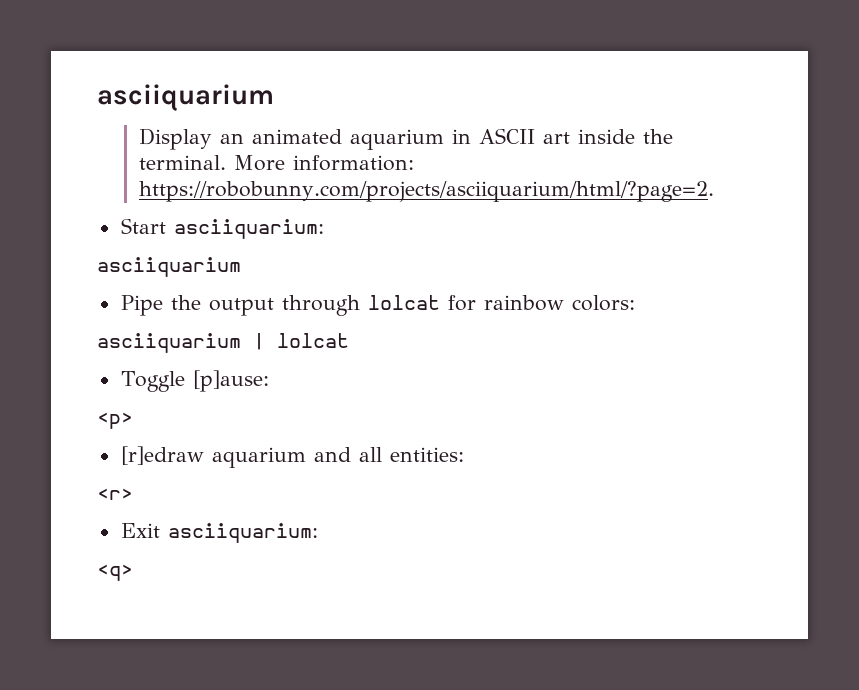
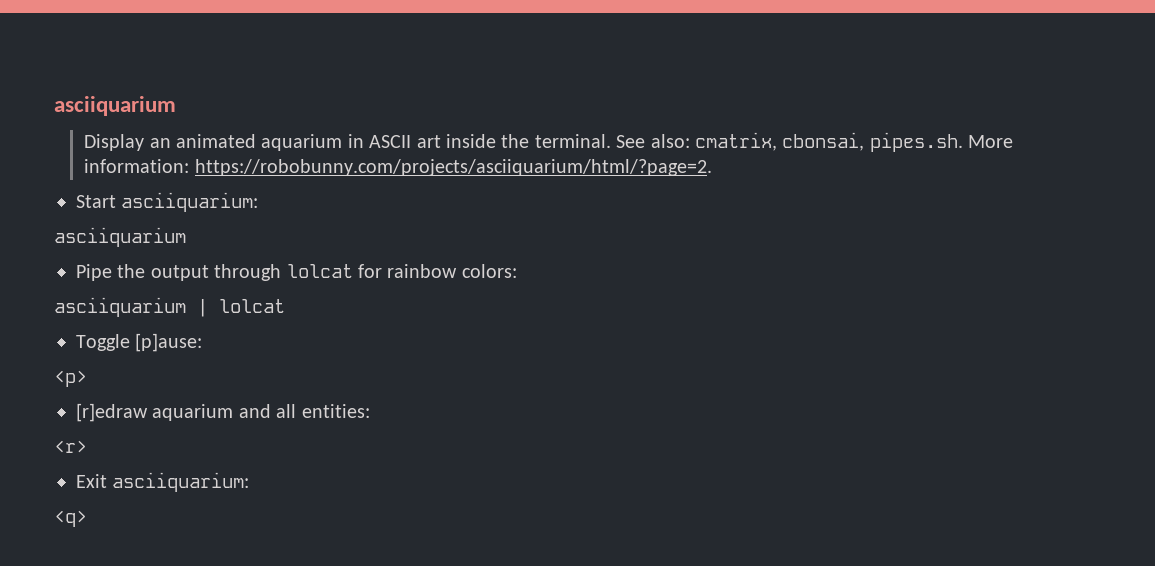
(226, 162) none -> [616,132,963,152] See also: cmatrix, cbonsai, pipes.sh.

